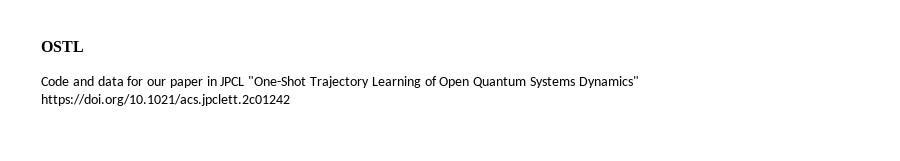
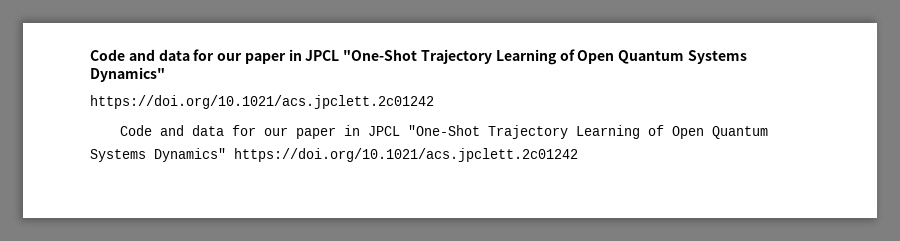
[41,41,84,52] OSTL -> [90,49,747,65] [90,67,165,82] [90,95,434,109] Code and data for our paper in JPCL "One-Shot Trajectory Learning of Open Quantum Systems Dynamics" // https://doi.org/10.1021/acs.jpclett.2c01242

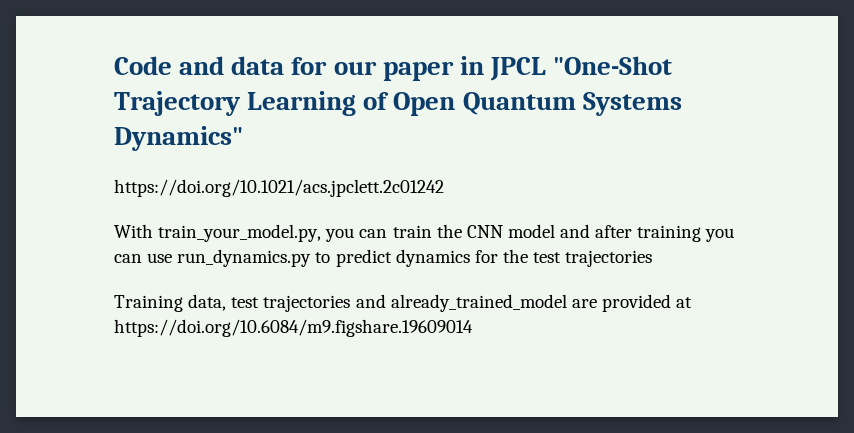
[119,125,768,139] [90,148,578,162] Code and data for our paper in JPCL "One-Shot Trajectory Learning of Open Quantum Systems Dynamics" https://doi.org/10.1021/acs.jpclett.2c01242 -> [114,224,735,242] [114,249,653,267] [114,294,693,312] [114,319,473,337] With train_your_model.py, you can train the CNN model and after training you can use run_dynamics.py to predict dynamics for the test trajectories // Training data, test trajectories and already_trained_model are provided at https://doi.org/10.6084/m9.figshare.19609014

